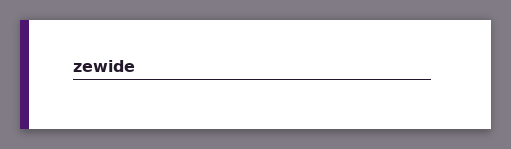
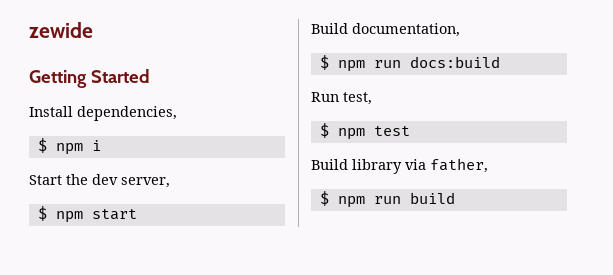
(135, 66) none -> [29,69,150,88] [29,106,177,121] [37,138,101,155] [29,174,170,188] [37,206,137,223] [311,23,460,37] [319,55,500,72] [311,92,372,105] [319,123,410,140] [311,158,488,174] [319,191,455,208] // Getting Started // Install dependencies, // $ npm i // Start the dev server, // $ npm start // Build documentation, // $ npm run docs:build // Run test, // $ npm test // Build library via father, // $ npm run build

